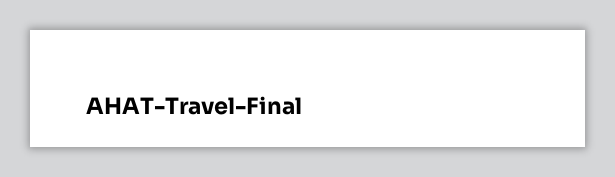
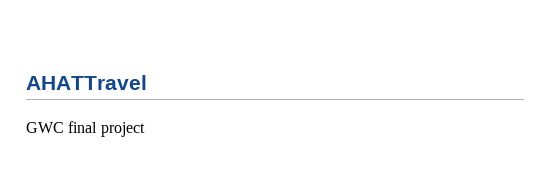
[86,96,302,115] AHAT-Travel-Final -> [26,75,147,90] [26,121,145,137] AHATTravel // GWC final project

